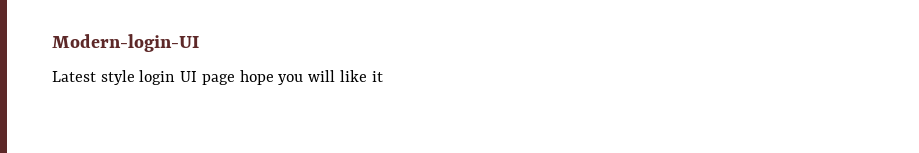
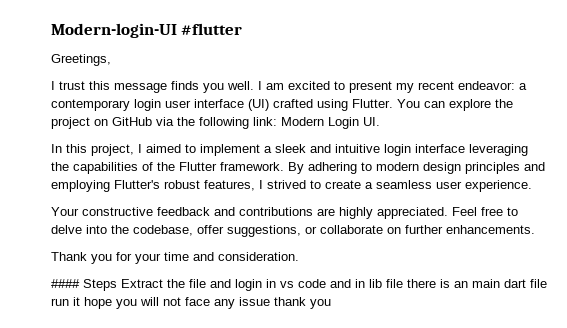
[52,70,383,85] // Latest style login UI page hope you will like it -> [181,23,243,35] [51,54,111,66] [51,81,527,93] [51,99,513,111] [51,117,380,129] [51,144,528,156] [51,162,545,174] [51,180,532,192] [51,207,518,219] [51,225,535,237] [51,252,299,264] [51,279,547,291] [51,297,331,309] #flutter // Greetings, // I trust this message finds you well. I am excited to present my recent endeavor: a contemporary login user interface (UI) crafted using Flutter. You can explore the project on GitHub via the following link: Modern Login UI. // In this project, I aimed to implement a sleek and intuitive login interface leveraging the capabilities of the Flutter framework. By adhering to modern design principles and employing Flutter's robust features, I strived to create a seamless user experience. // Your constructive feedback and contributions are highly appreciated. Feel free to delve into the codebase, offer suggestions, or collaborate on further enhancements. // Thank you for your time and consideration. // #### Steps Extract the file and login in vs code and in lib file there is an main dart file run it hope you will not face any issue thank you

